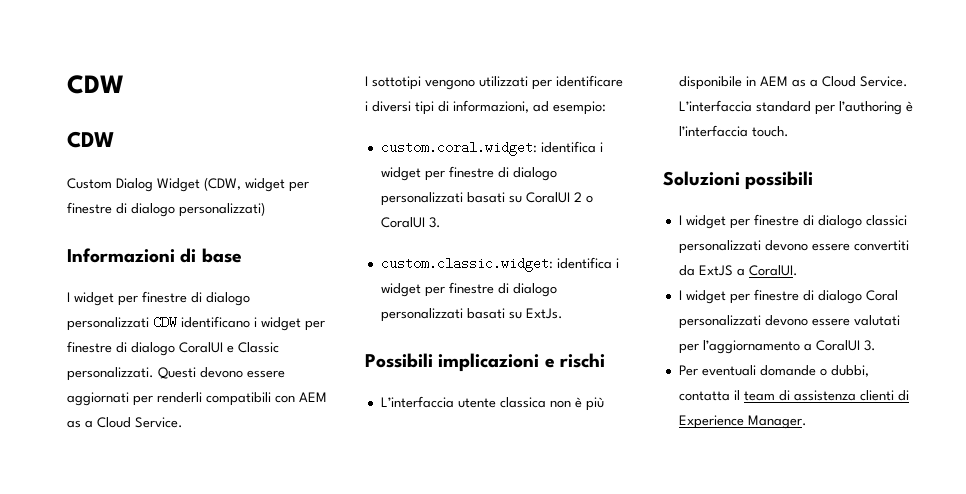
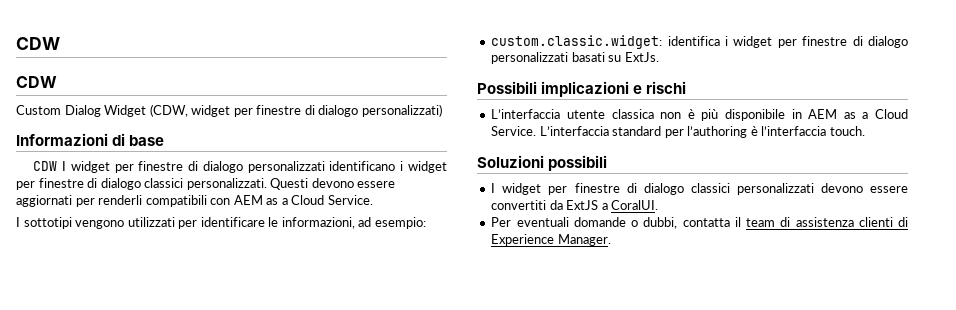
(242, 255) none -> [33,161,58,171] CDW
[153,316,177,329] CDW -> (325, 167) none
[179,342,279,353] CoralUI e Classic -> [144,178,184,188] classici
[365,101,449,115] i diversi tipi di -> [268,217,279,227] le
[380,141,603,156] [380,166,557,181] [380,192,593,206] [380,217,441,228] // custom.coral.widget: identifica i widget per finestre di dialogo personalizzati basati su CoralUI 2 o CoralUI 3. -> (426, 223) none
[678,289,898,304] [678,315,900,329] [678,340,876,354] // I widget per finestre di dialogo Coral personalizzati devono essere valutati per l’aggiornamento a CoralUI 3. -> (659, 205) none

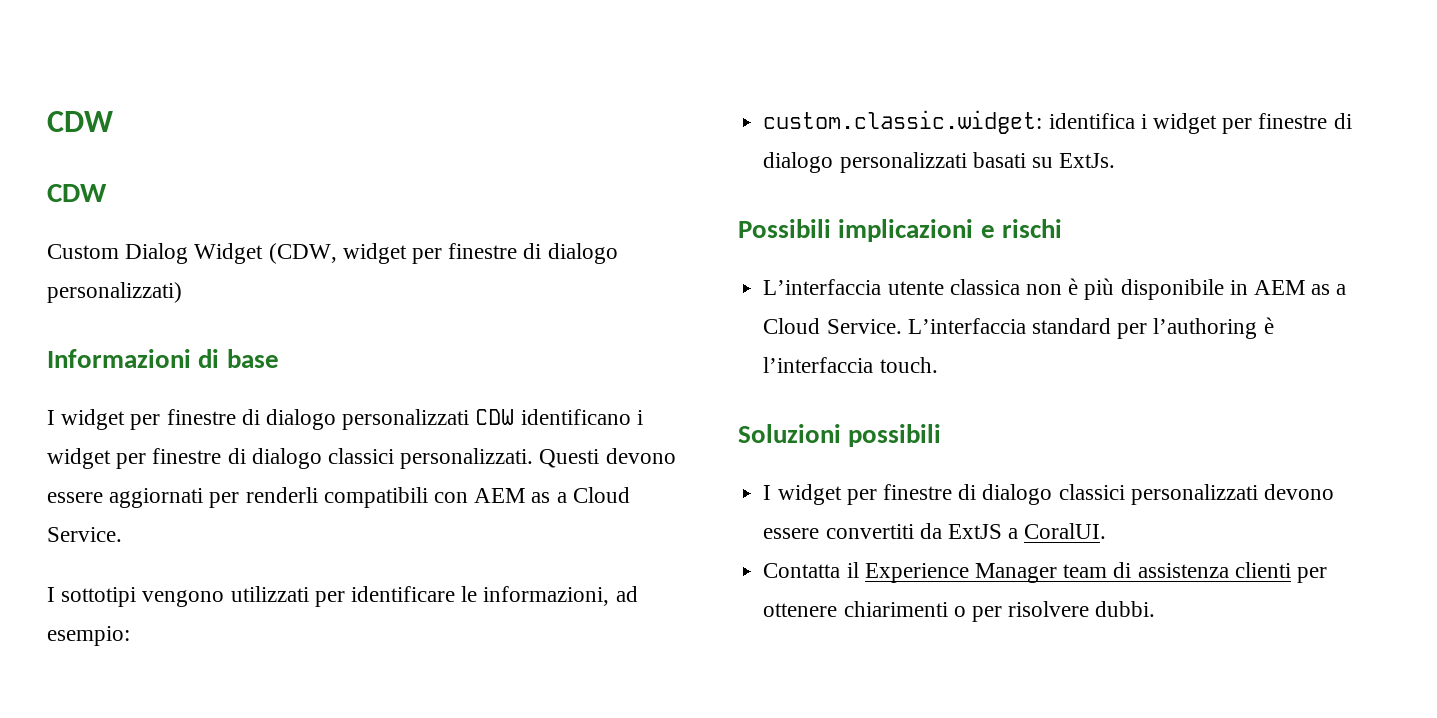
[33,161,58,171] CDW -> (279, 358) none
(325, 167) none -> [475,409,515,425] CDW
[491,217,908,229] [491,234,611,246] Per eventuali domande o dubbi, contatta il team di assistenza clienti di Experience Manager. -> [763,562,1327,583] [763,601,1156,622] Contatta il Experience Manager team di assistenza clienti per ottenere chiarimenti o per risolvere dubbi.

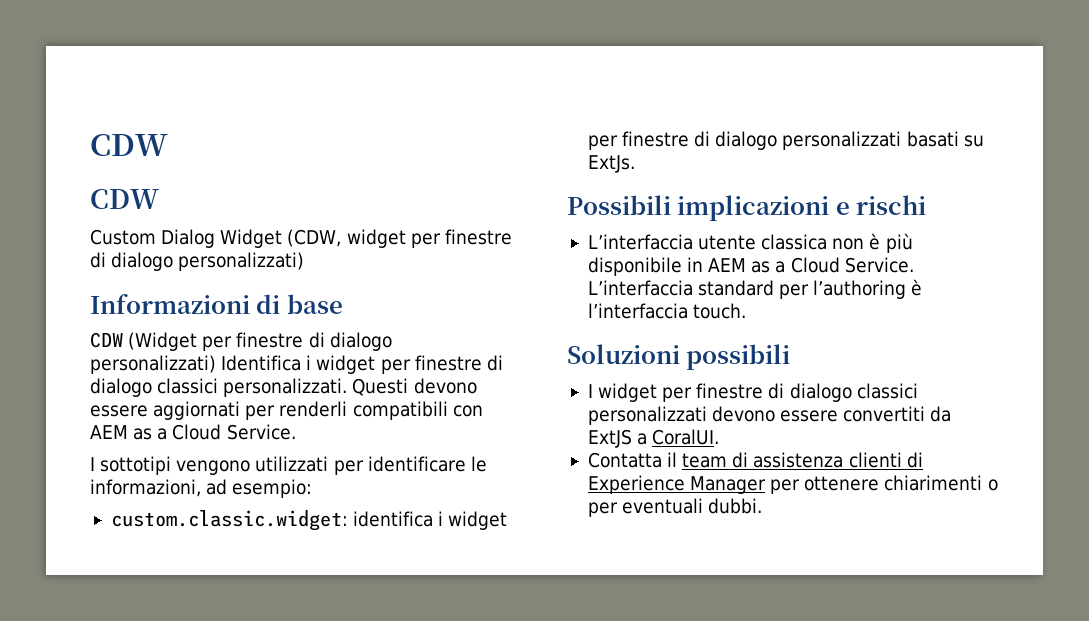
[47,409,631,430] I widget per finestre di dialogo personalizzati CDW identificano -> [90,332,392,351] [90,355,302,374] CDW (Widget per finestre di dialogo personalizzati) Identifica
[864,563,1057,583] Experience Manager -> (678, 459) none
(1291, 570) none -> [906,452,923,468] [587,475,767,494] di Experience Manager
[1008,601,1090,617] risolvere -> [622,498,704,514] eventuali

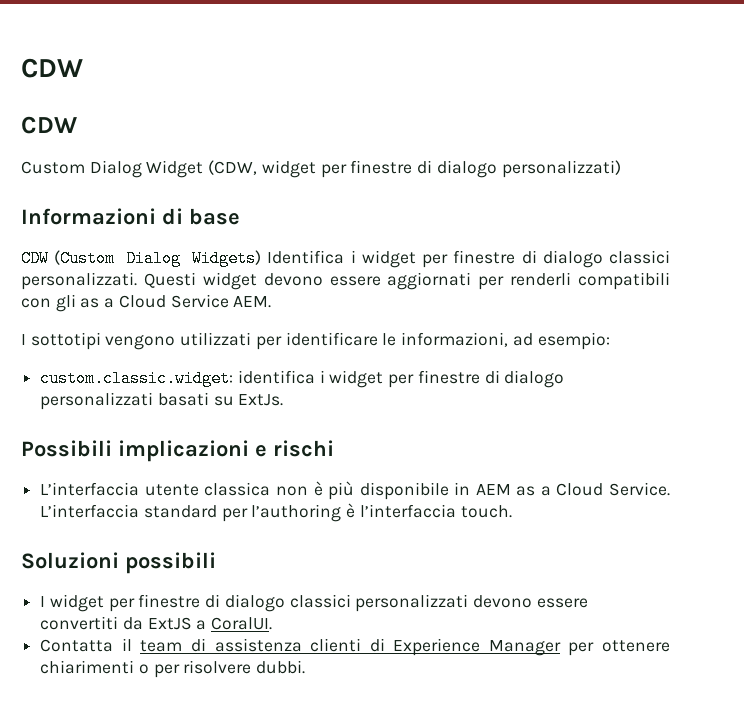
[128,332,392,351] [90,355,216,374] (Widget per finestre di dialogo personalizzati) -> [54,250,262,267] (Custom Dialog Widgets)
(409, 387) none -> [202,272,257,290] widget
[90,424,296,440] AEM as a Cloud Service. -> [55,294,272,312] gli as a Cloud Service AEM.
[622,498,704,514] eventuali -> [183,660,252,674] risolvere

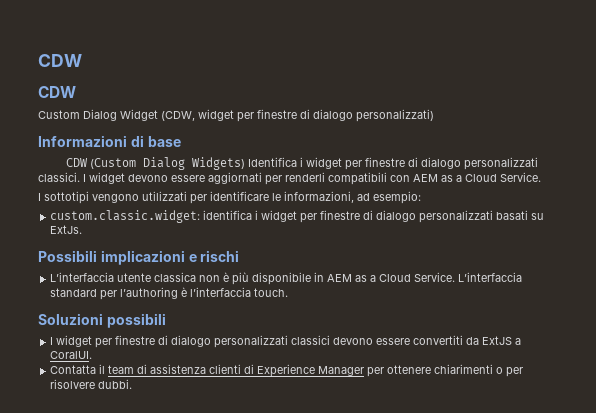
[609,250,670,264] [21,272,196,290] classici personalizzati. Questi -> [463,157,538,170] [38,172,86,182] personalizzati classici. I
[55,294,272,312] gli as a Cloud Service AEM. -> [413,172,541,182] AEM as a Cloud Service.
[289,594,469,612] classici personalizzati -> [214,335,331,348] personalizzati classici

